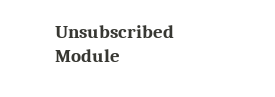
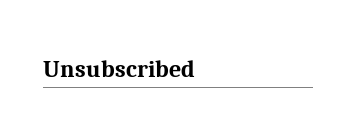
[55,49,120,62] Module -> (195, 68) none

